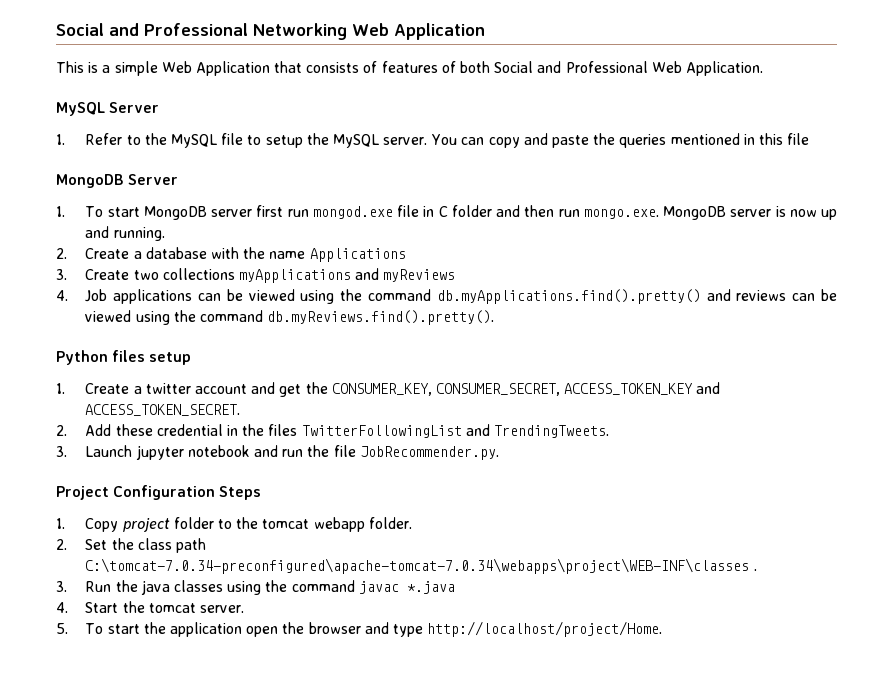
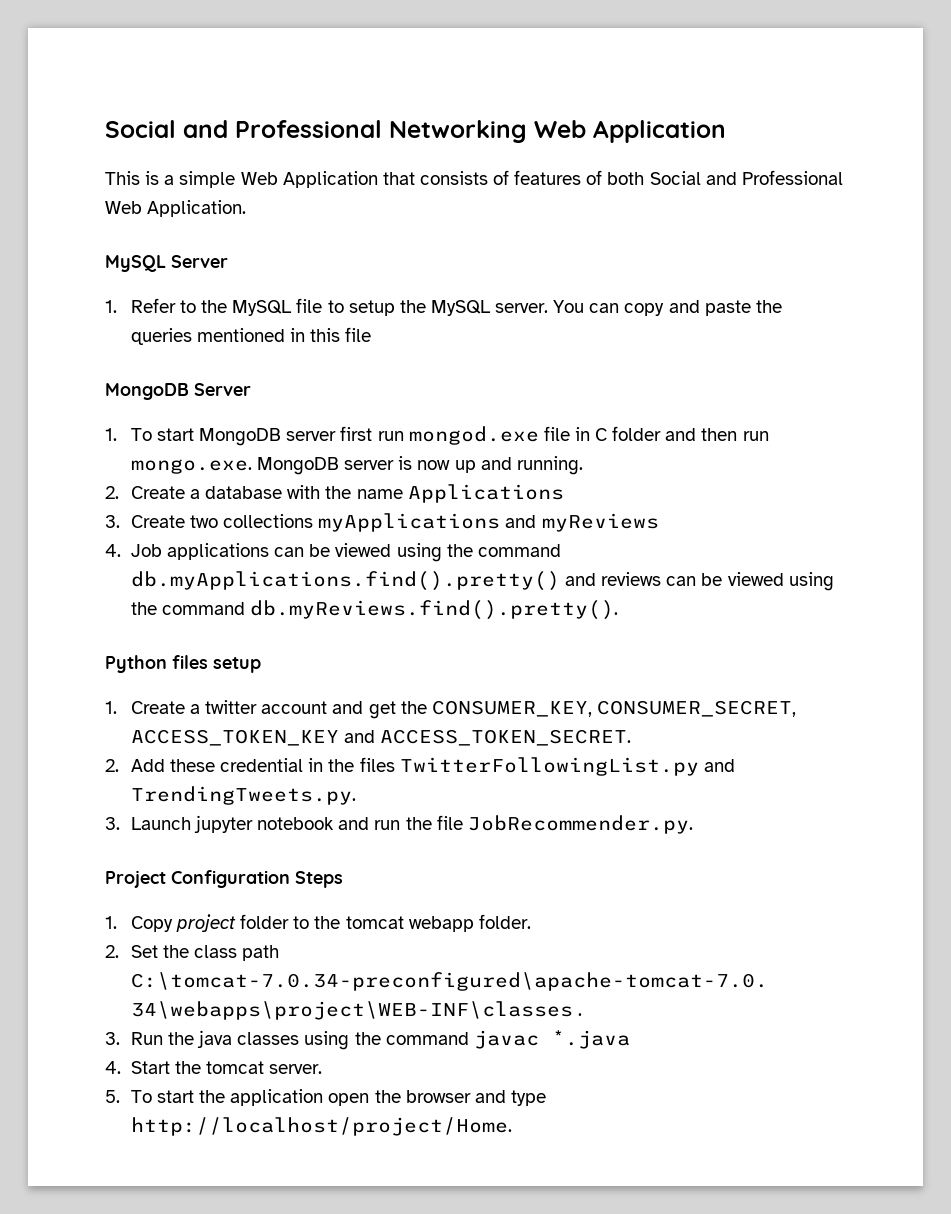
[301,424,609,438] TwitterFollowingList and TrendingTweets. -> [399,757,735,776] [130,786,356,805] TwitterFollowingList.py and TrendingTweets.py.

